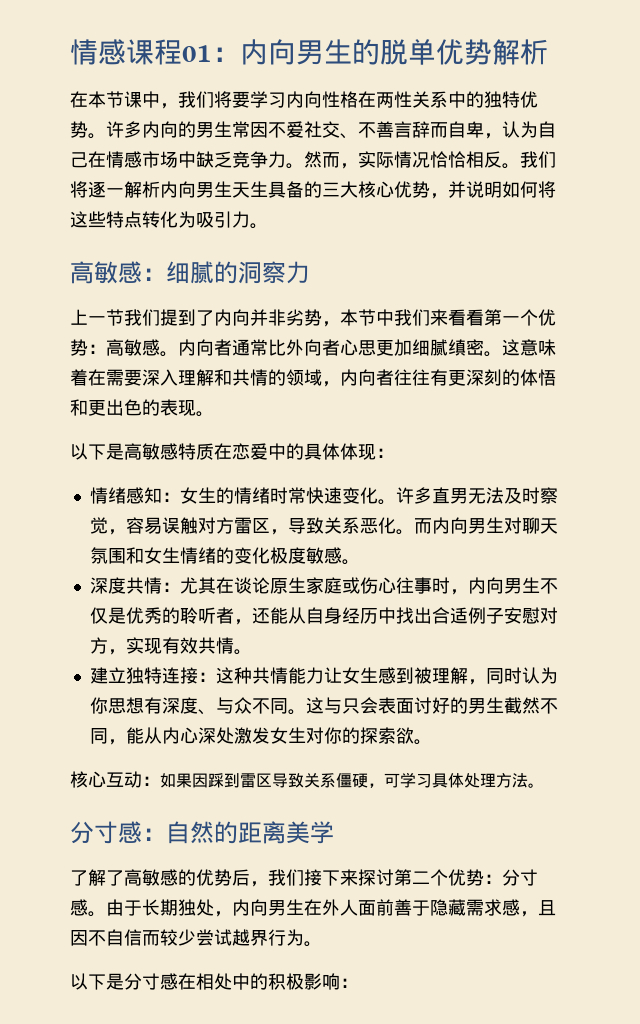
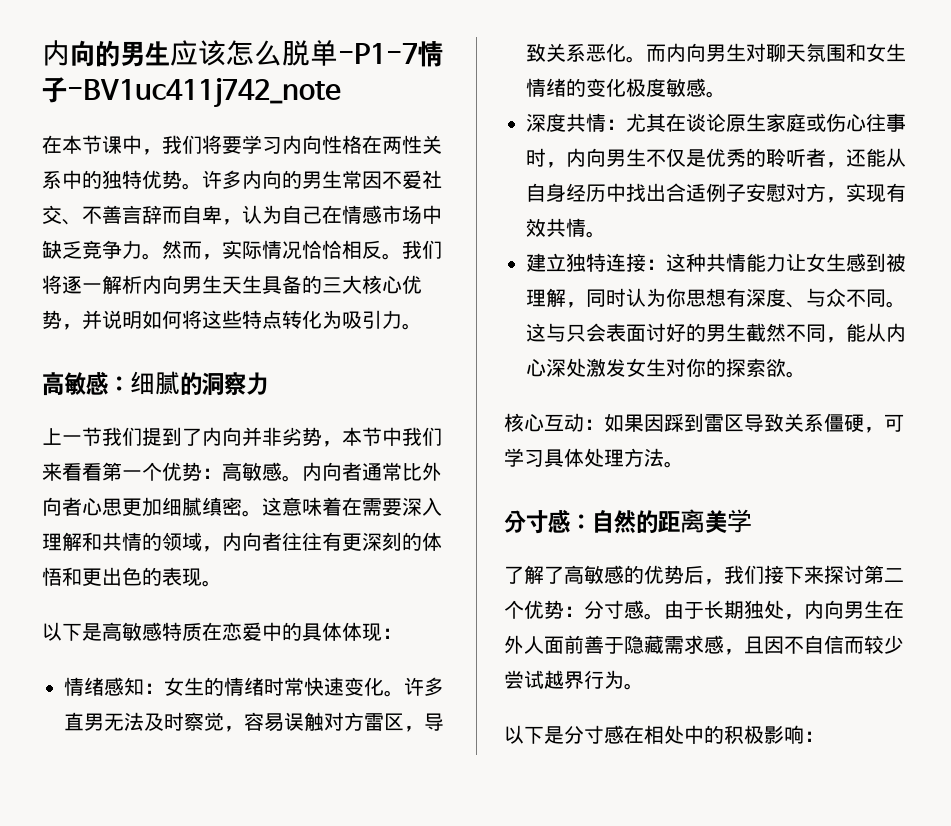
[70,39,548,65] 情感课程01：内向男生的脱单优势解析 -> [42,40,443,67] [42,77,341,108] 内向的男生应该怎么脱单-P1-7情子-BV1uc411j742_note

